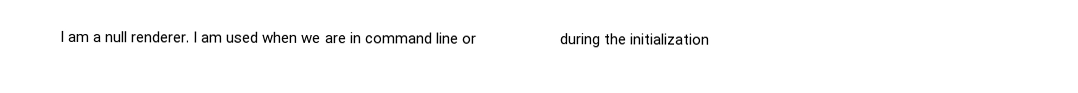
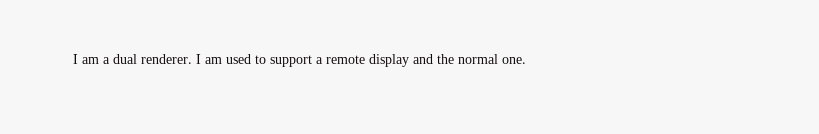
[105,31,129,43] null -> [113,54,137,64] dual
[262,31,711,48] when we are in command line or during the initialization -> [255,54,526,67] to support a remote display and the normal one.

